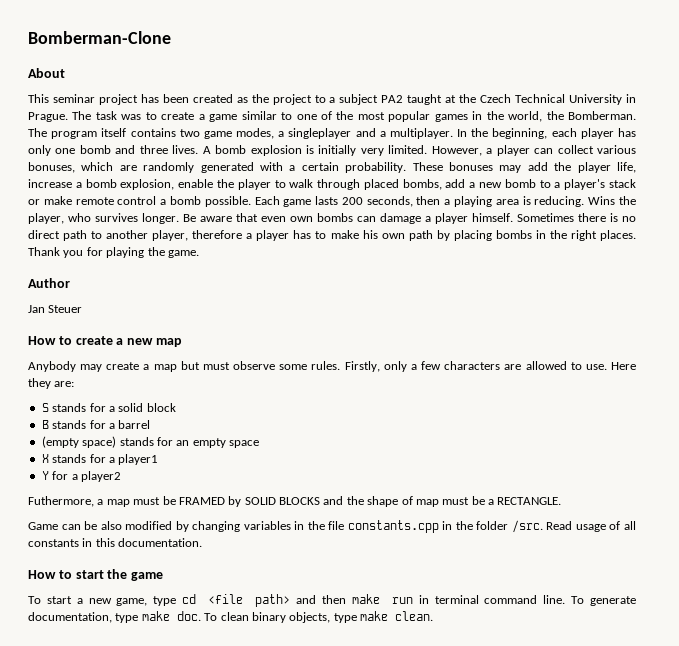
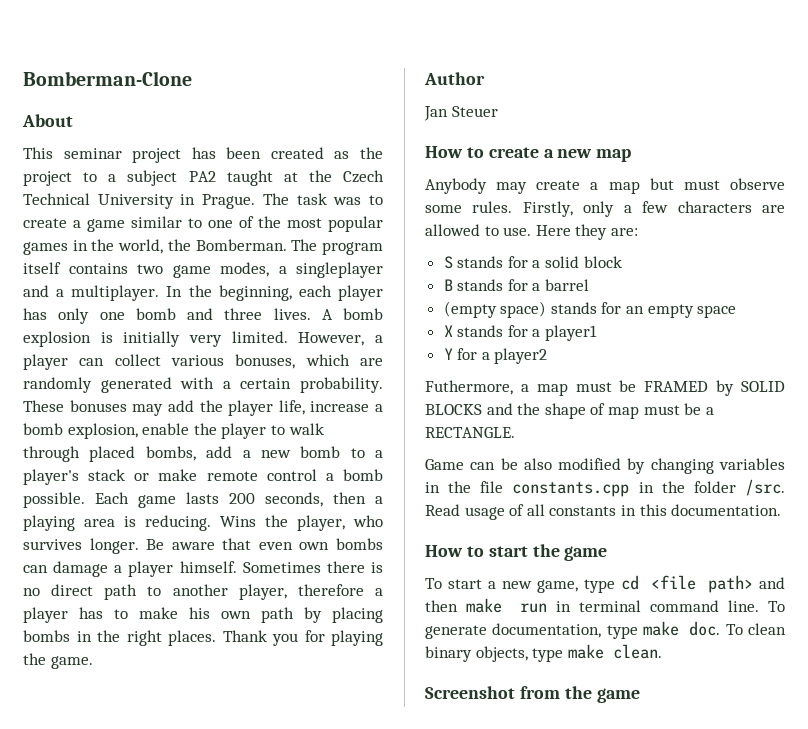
(433, 616) none -> [425,686,640,703] // Screenshot from the game

